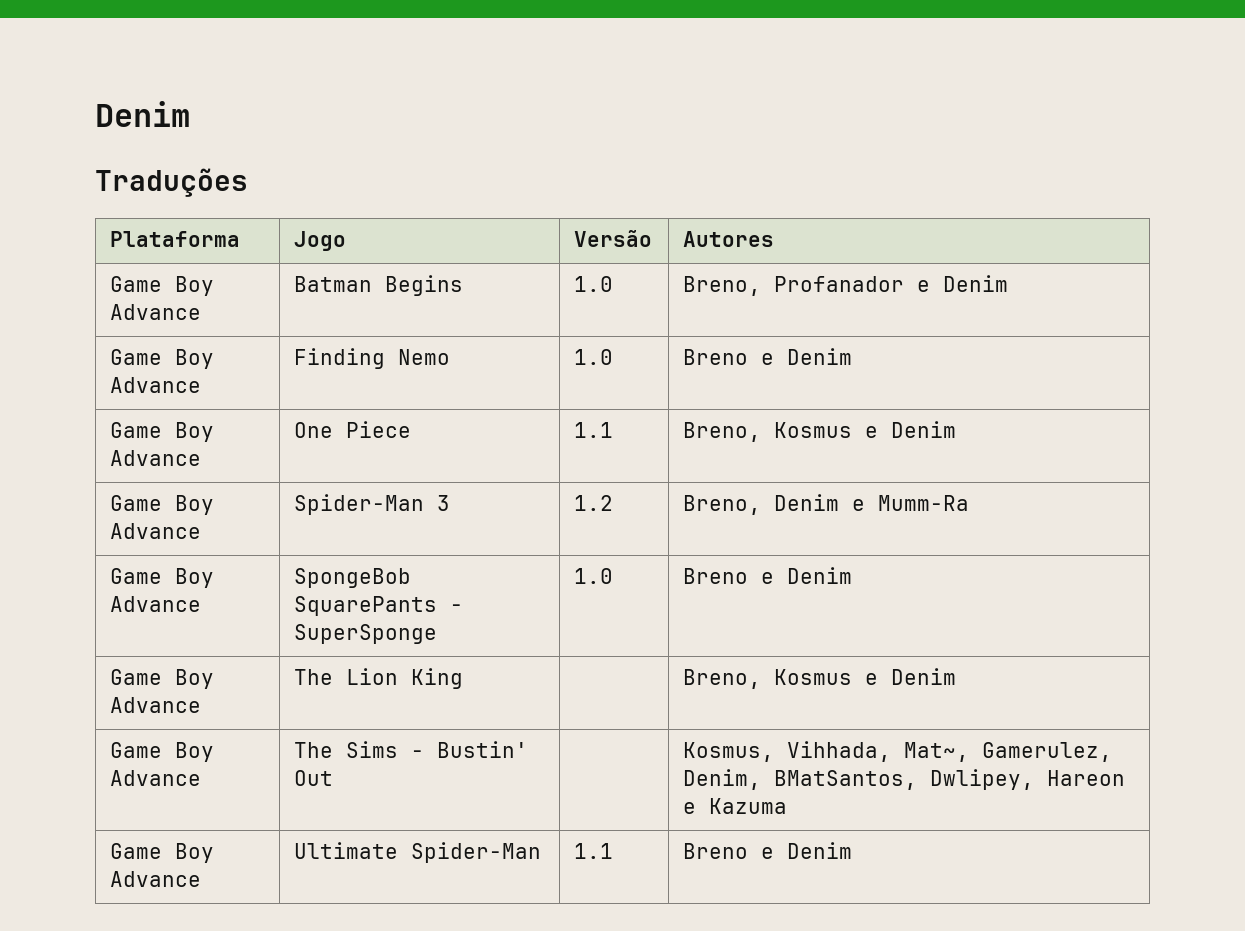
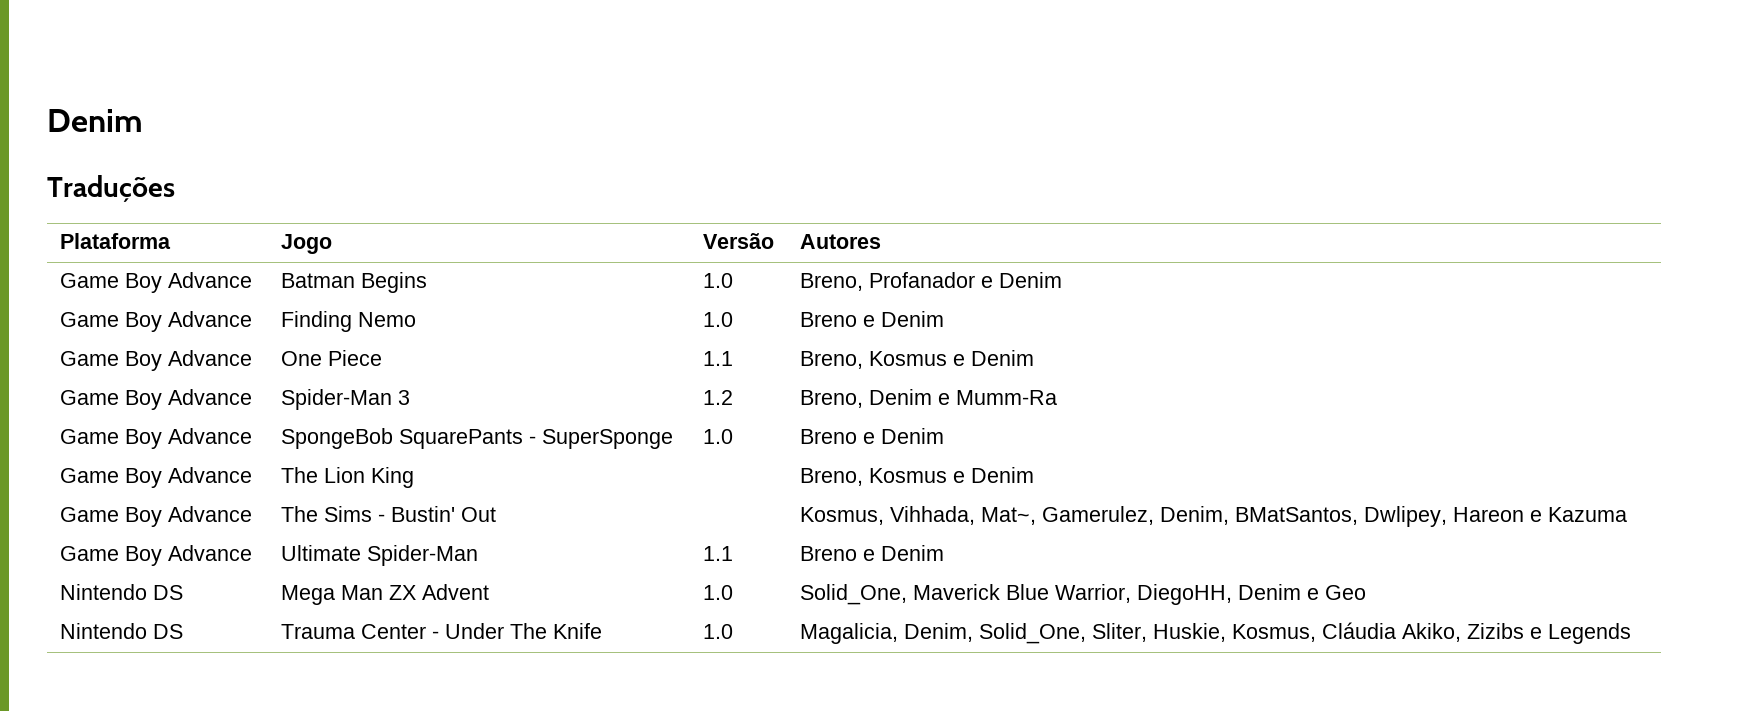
(853, 850) none -> [59,584,183,600] [280,584,489,605] [702,585,733,600] [799,584,1366,605] [59,623,183,639] [280,623,602,639] [702,624,733,639] [799,622,1631,644] // Nintendo DS | Mega Man ZX Advent | 1.0 | Solid_One, Maverick Blue Warrior, DiegoHH, Denim e Geo // Nintendo DS | Trauma Center - Under The Knife | 1.0 | Magalicia, Denim, Solid_One, Sliter, Huskie, Kosmus, Cláudia Akiko, Zizibs e Legends

